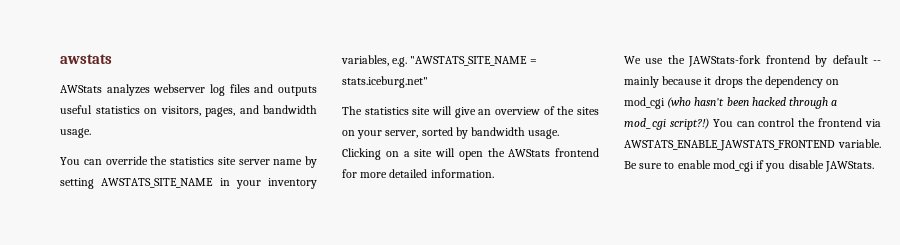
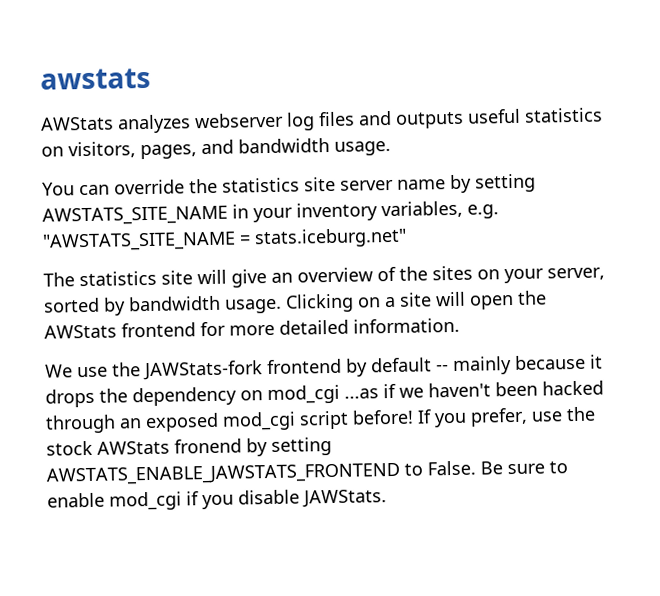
[667,97,838,109] [624,118,881,130] [624,139,881,151] (who hasn't been hacked through a mod_cgi script?!) You can control the frontend via AWSTATS_ENABLE_JAWSTATS_FRONTEND variable. -> [344,380,604,399] [45,406,596,434] [46,436,332,457] [46,460,476,486] ...as if we haven't been hacked through an exposed mod_cgi script before! If you prefer, use the stock AWStats fronend by setting AWSTATS_ENABLE_JAWSTATS_FRONTEND to False.

